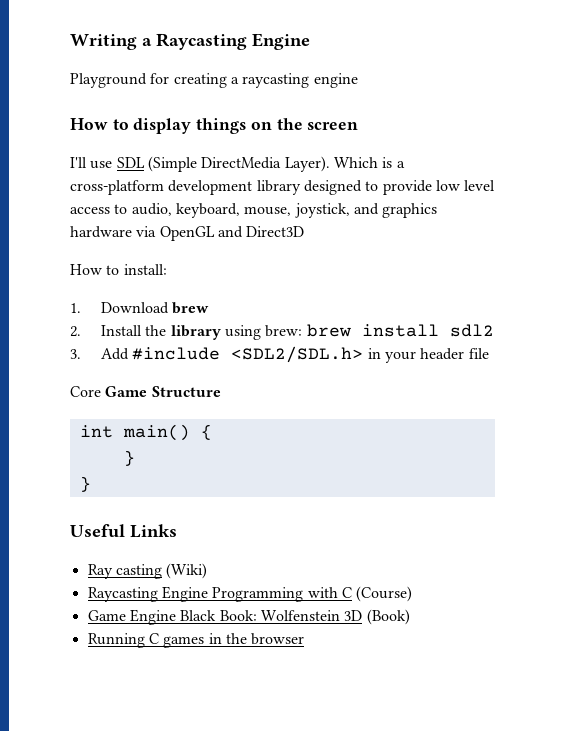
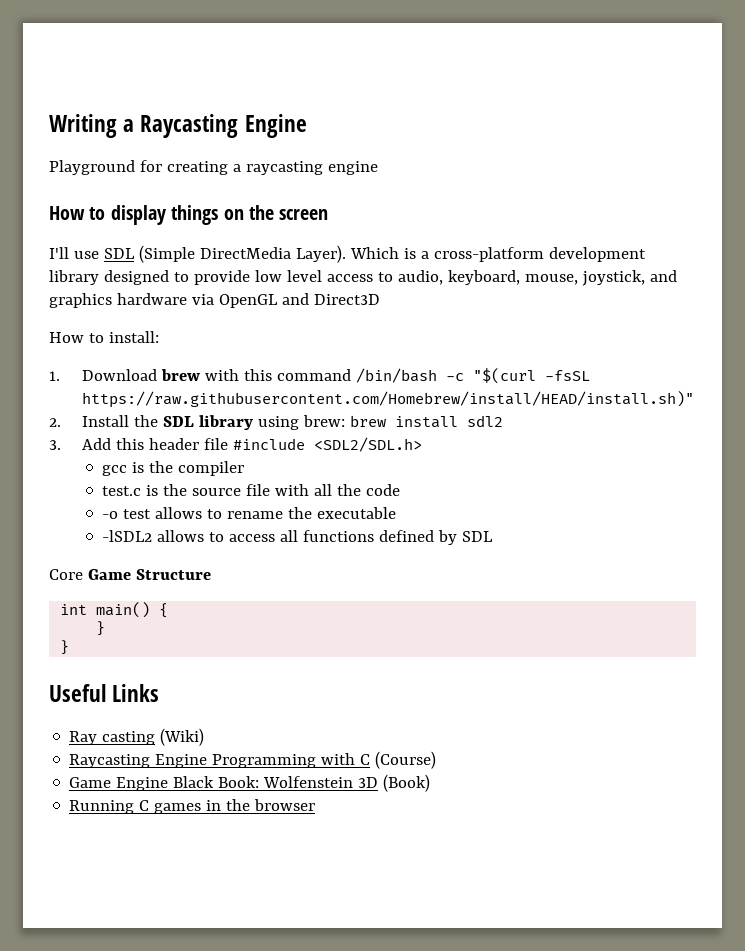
(210, 308) none -> [204,368,590,384] [81,391,694,408] with this command /bin/bash -c "$(curl -fsSL https://raw.githubusercontent.com/Homebrew/install/HEAD/install.sh)"
(167, 330) none -> [162,416,194,427] SDL
(130, 354) none -> [115,438,228,450] this header file
[367,348,489,363] in your header file -> [102,461,245,476] [102,484,401,496] [102,507,397,519] [102,530,494,545] // gcc is the compiler // test.c is the source file with all the code // -o test allows to rename the executable // -lSDL2 allows to access all functions defined by SDL

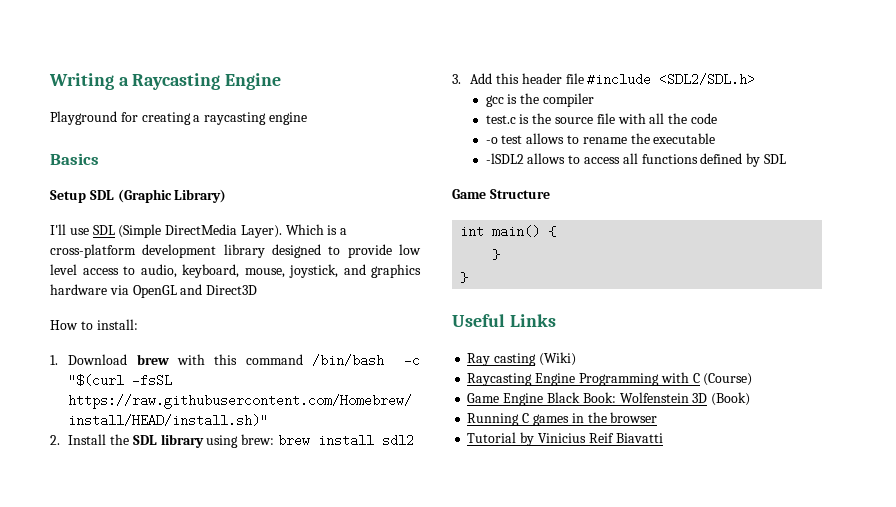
[49,205,329,225] How to display things on the screen -> [50,153,99,165] [50,189,227,203] Basics // Setup SDL (Graphic Library)
[49,569,83,580] Core -> (786, 159) none
(316, 805) none -> [467,432,663,446] // Tutorial by Vinicius Reif Biavatti

